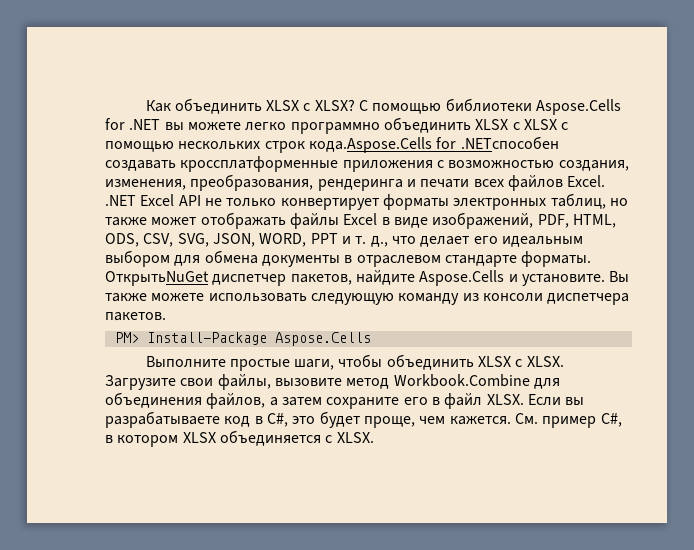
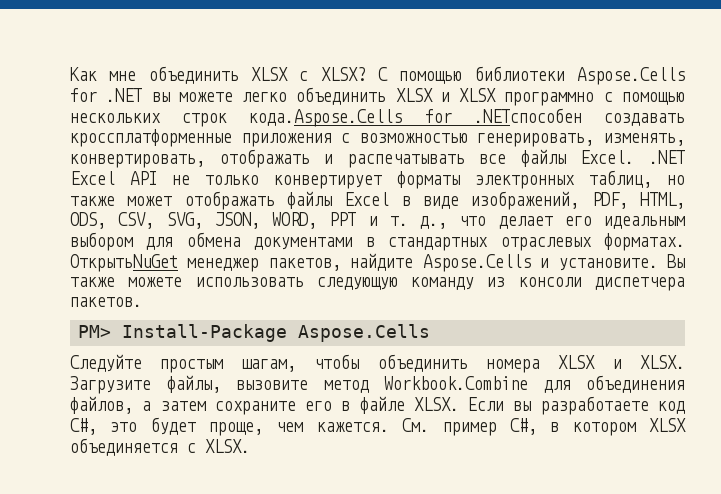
(171, 106) none -> [109,71,137,81] мне
[290,117,557,134] программно объединить XLSX с XLSX -> [296,87,595,106] объединить XLSX и XLSX программно
[558,160,629,171] [105,174,563,191] создания, изменения, преобразования, рендеринга и печати всех файлов -> [477,133,686,147] [70,149,566,168] генерировать, изменять, конвертировать, отображать и распечатывать все файлы
[261,251,592,267] [105,271,287,286] документы в отраслевом стандарте форматы. ОткрытьNuGet диспетчер -> [253,233,685,251] [70,254,260,272] документами в стандартных отраслевых форматах. ОткрытьNuGet менеджер
[145,354,523,371] Выполните простые шаги, чтобы объединить XLSX с -> [70,354,622,373] Следуйте простым шагам, чтобы объединить номера XLSX и
[180,378,214,386] свои -> (151, 385) none
[444,393,483,409] файл -> [359,396,405,414] файле
[105,411,263,428] разрабатываете код в -> [540,396,685,415] разработаете код

